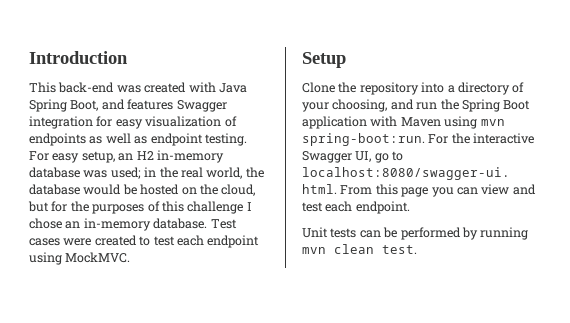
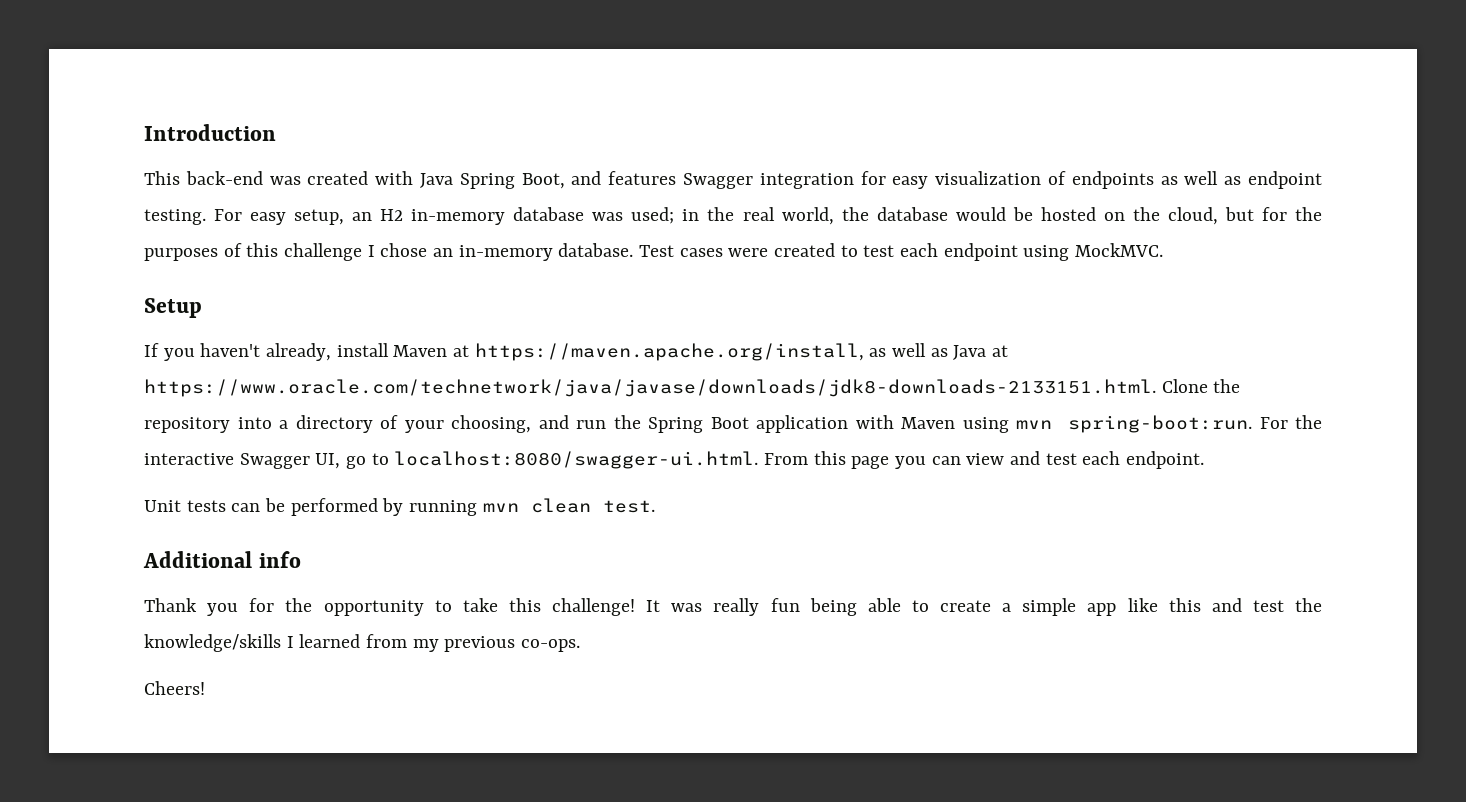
(346, 60) none -> [144,343,1009,361] [144,379,1156,397] If you haven't already, install Maven at https://maven.apache.org/install, as well as Java at https://www.oracle.com/technetwork/java/javase/downloads/jdk8-downloads-2133151.html.
(417, 249) none -> [143,551,301,568] [144,598,1322,616] [144,634,581,652] [144,681,205,695] // Additional info // Thank you for the opportunity to take this challenge! It was really fun being able to create a simple app like this and test the knowledge/skills I learned from my previous co-ops. // Cheers!

